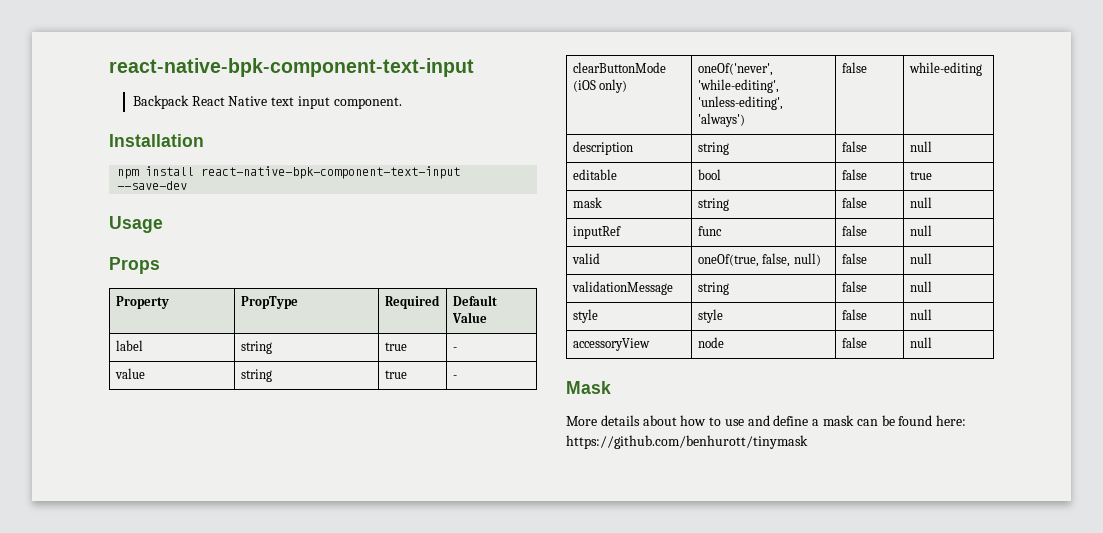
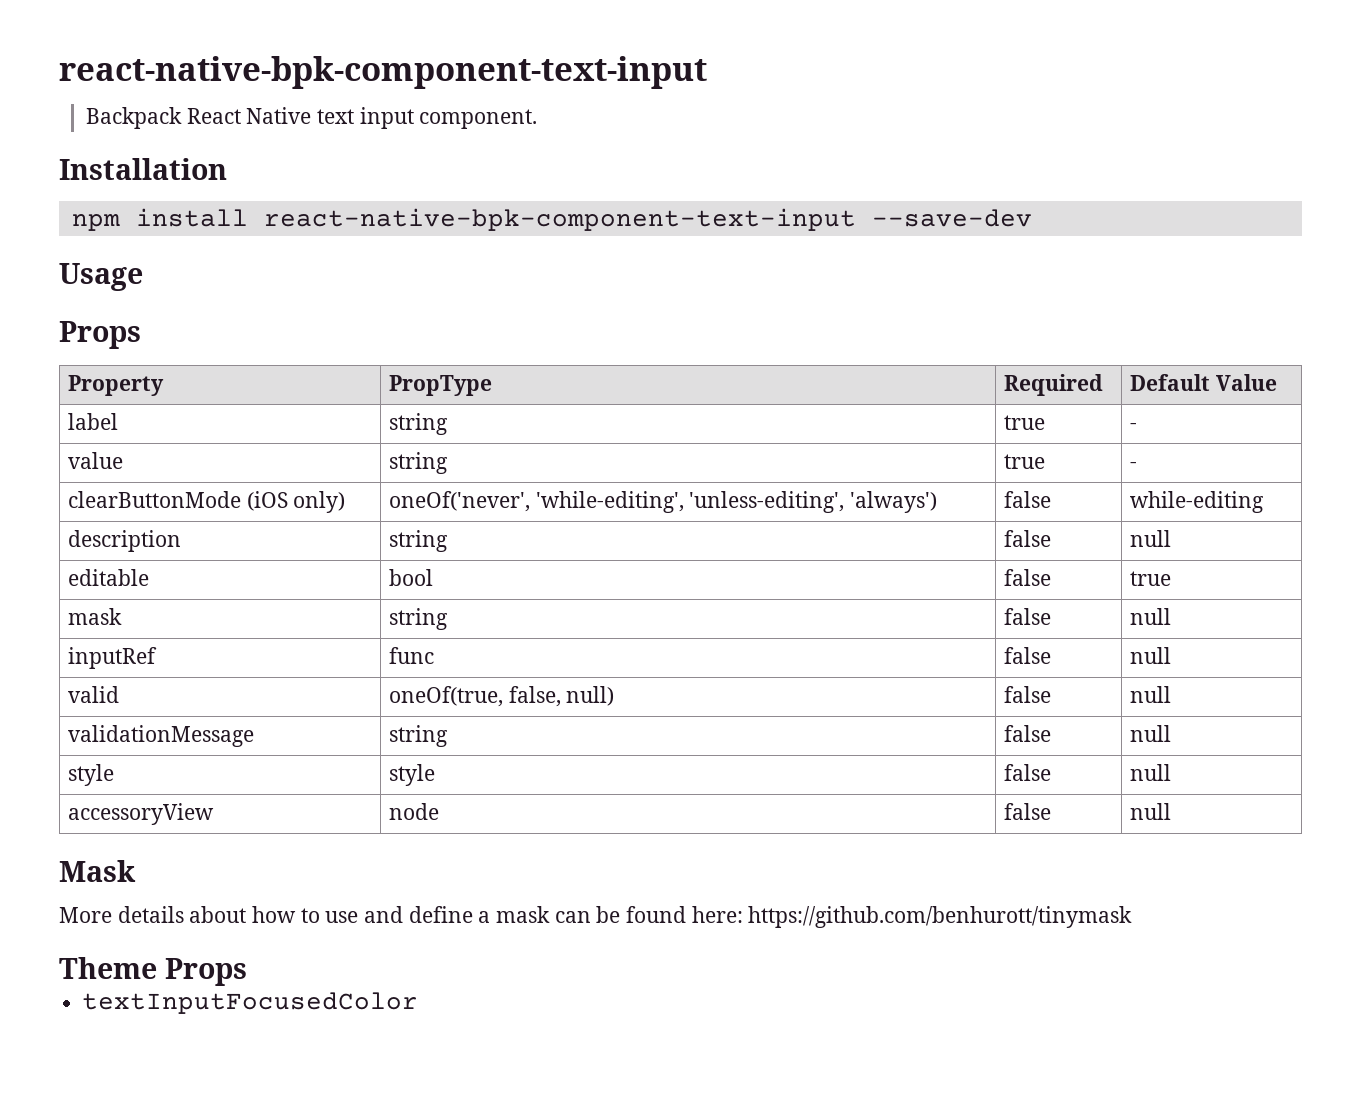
(808, 442) none -> [59,957,247,986] [82,992,419,1014] // Theme Props // textInputFocusedColor

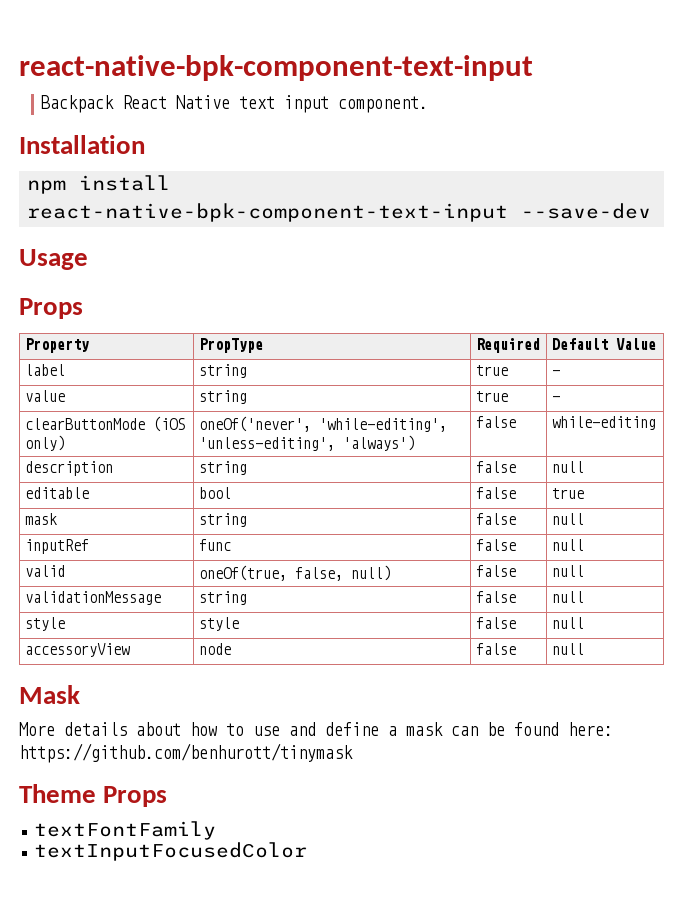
(247, 972) none -> [34,821,217,840] // textFontFamily

